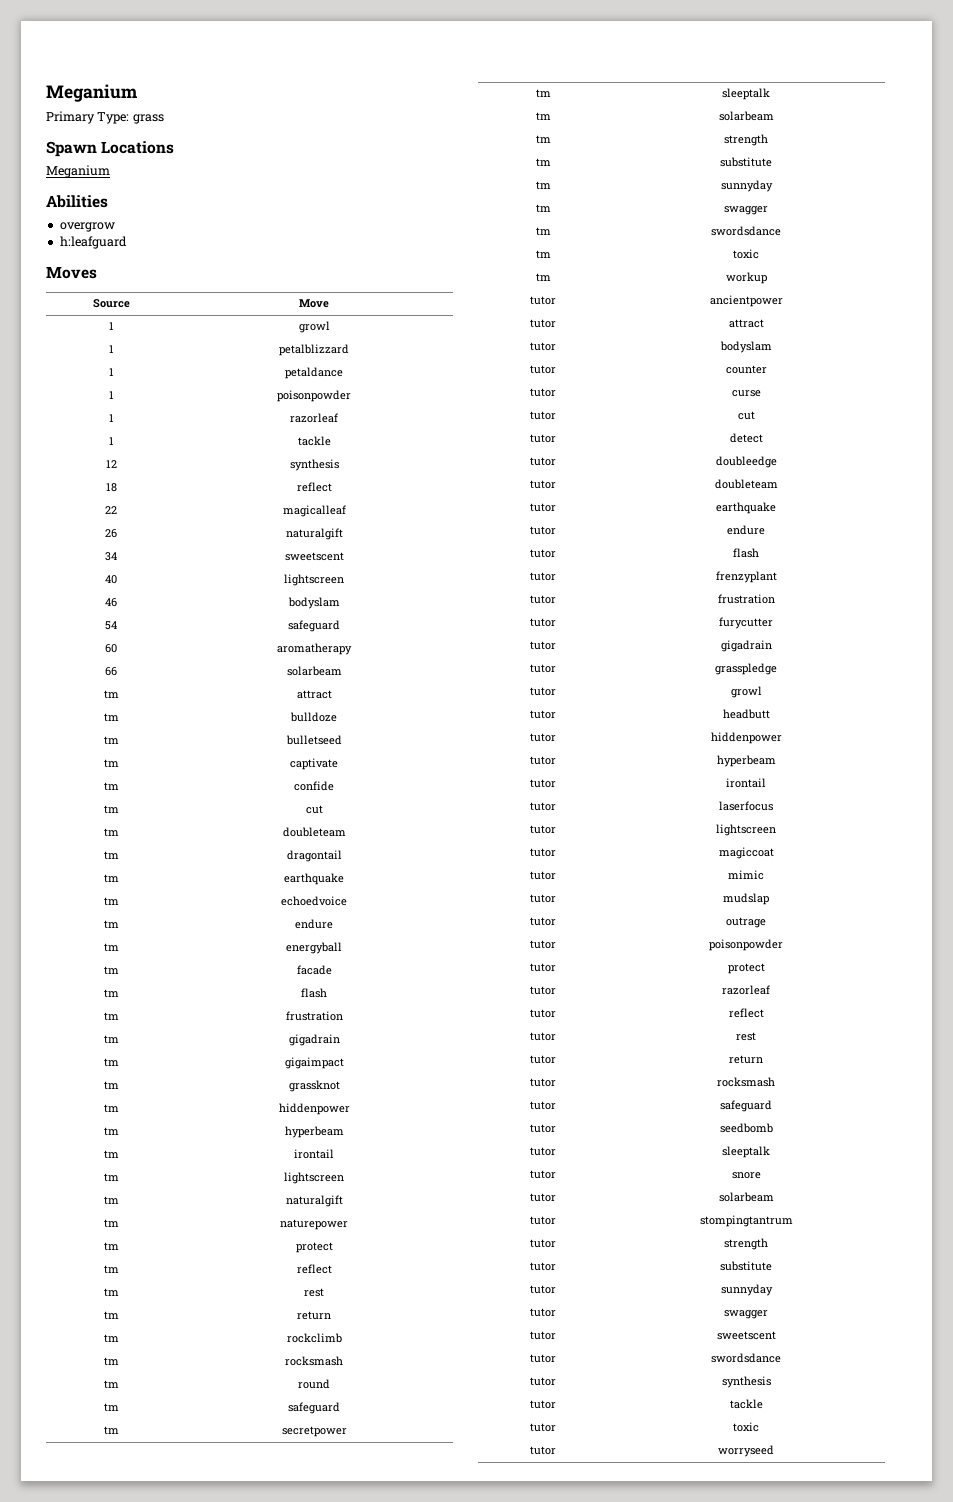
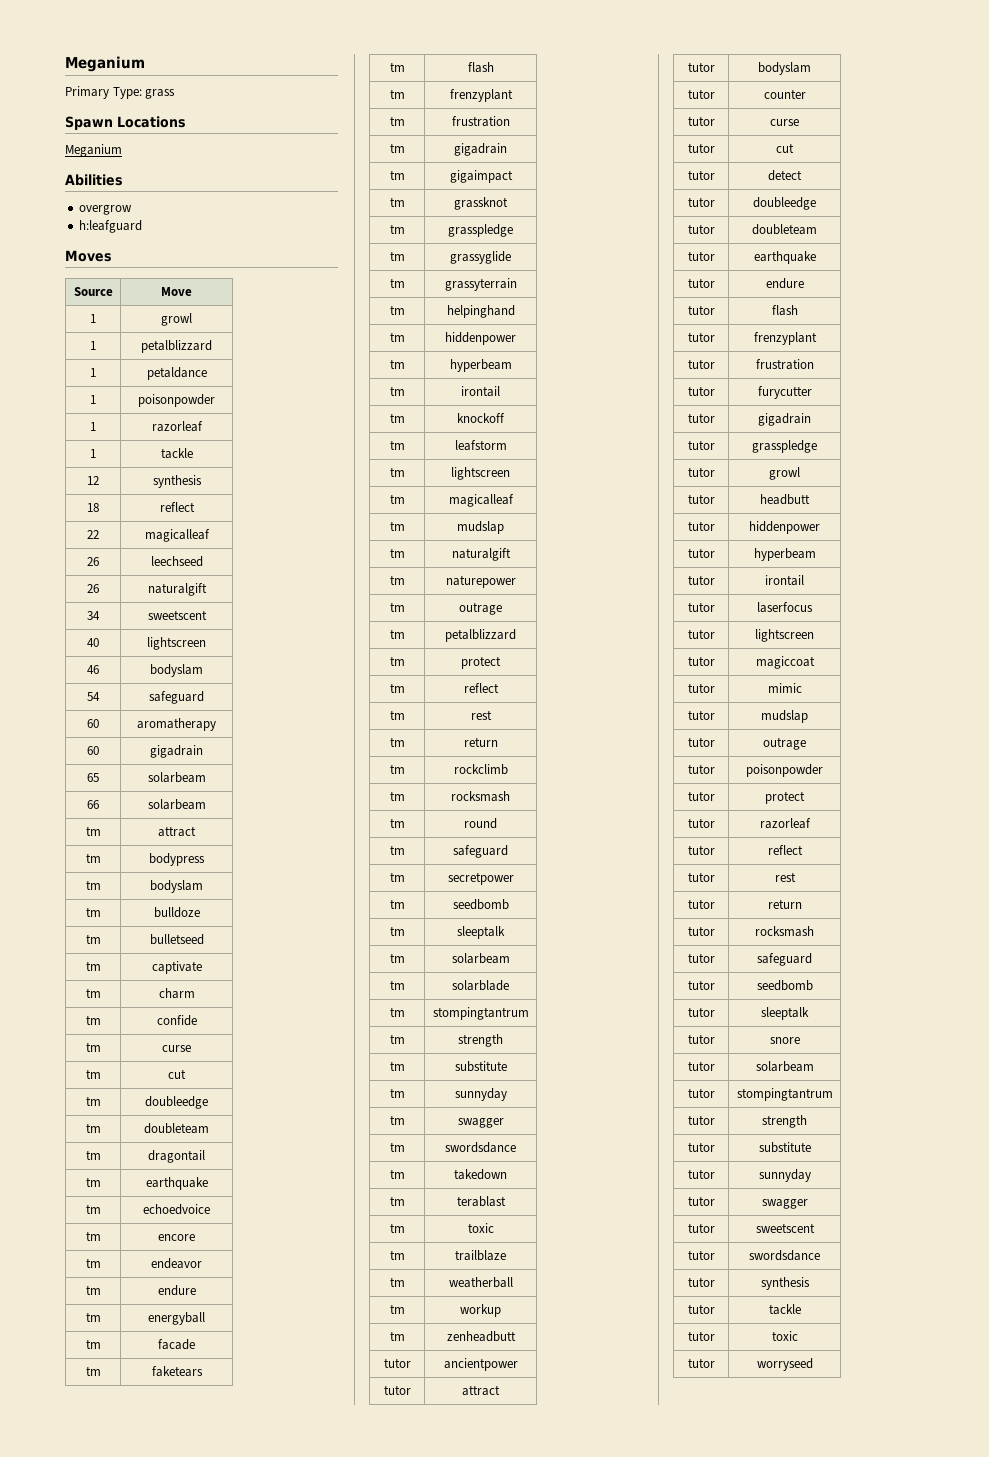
(346, 511) none -> [87,557,99,566] [150,556,203,567] // 26 | leechseed
(352, 649) none -> [87,746,99,755] [150,745,203,758] [87,773,99,782] [147,772,206,783] // 60 | gigadrain // 65 | solarbeam
(332, 694) none -> [85,853,101,863] [149,853,205,866] [85,880,101,890] [150,880,203,893] // tm | bodypress // tm | bodyslam
(338, 764) none -> [85,988,101,998] [158,988,195,999] // tm | charm
(334, 786) none -> [85,1042,101,1052] [162,1045,191,1052] // tm | curse
(323, 809) none -> [85,1096,101,1106] [145,1096,208,1109] // tm | doubleedge
(347, 901) none -> [85,1231,101,1241] [158,1234,195,1241] [85,1258,101,1268] [151,1258,202,1269] // tm | encore // tm | endeavor
(332, 970) none -> [85,1366,101,1376] [151,1366,203,1377] // tm | faketears
(327, 993) none -> [389,89,405,99] [449,89,513,102] // tm | frenzyplant
(340, 1086) none -> [389,224,405,234] [448,224,513,237] [389,251,405,261] [450,251,511,264] [389,278,405,288] [444,278,517,291] [389,305,405,315] [446,305,515,318] // tm | grasspledge // tm | grassyglide // tm | grassyterrain // tm | helpinghand
[284,1172,344,1184] lightscreen -> [457,413,505,423] [389,440,405,450] [454,440,507,451] [389,467,405,477] [451,467,510,480] [389,494,405,504] [448,494,514,507] [389,521,405,531] [457,521,504,534] knockoff // tm | leafstorm // tm | lightscreen // tm | magicalleaf // tm | mudslap
(348, 1224) none -> [389,602,405,612] [459,602,502,615] [389,629,405,639] [445,629,516,642] // tm | outrage // tm | petalblizzard
(347, 1431) none -> [389,899,405,909] [452,899,509,910] // tm | seedbomb
(774, 116) none -> [389,980,405,990] [452,980,509,991] [389,1007,405,1017] [432,1007,529,1020] // tm | solarblade // tm | stompingtantrum
[733,249,759,259] toxic -> [454,1169,507,1180] [389,1196,405,1206] [456,1196,506,1207] [389,1223,405,1233] [467,1223,494,1233] [389,1250,405,1260] [455,1250,506,1261] [389,1277,405,1287] [448,1277,513,1288] takedown // tm | terablast // tm | toxic // tm | trailblaze // tm | weatherball
(767, 278) none -> [389,1331,405,1341] [446,1331,516,1342] // tm | zenheadbutt

